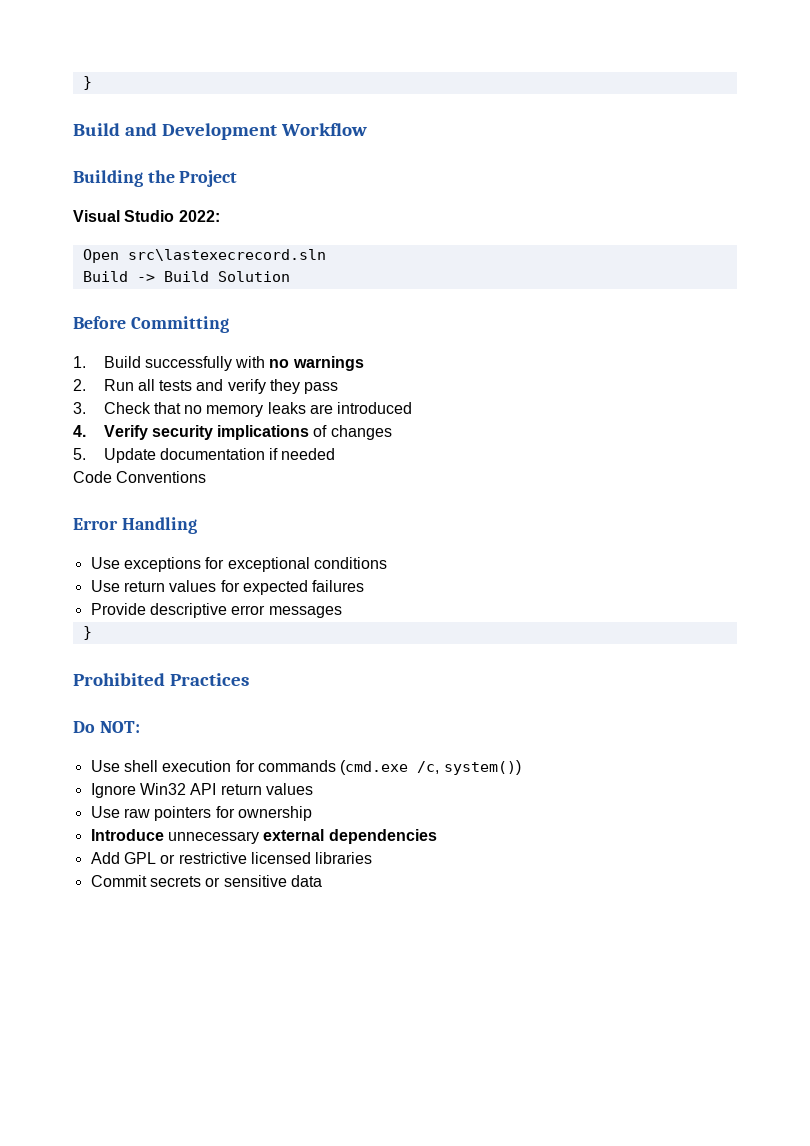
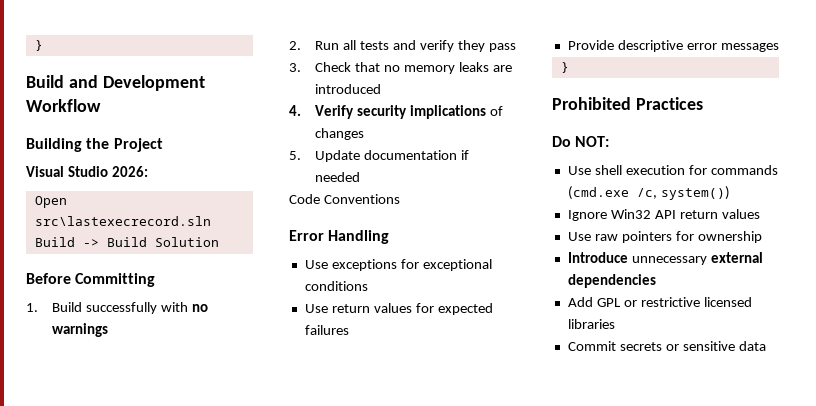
[178,210,220,222] 2022: -> [111,166,148,177] 2026:

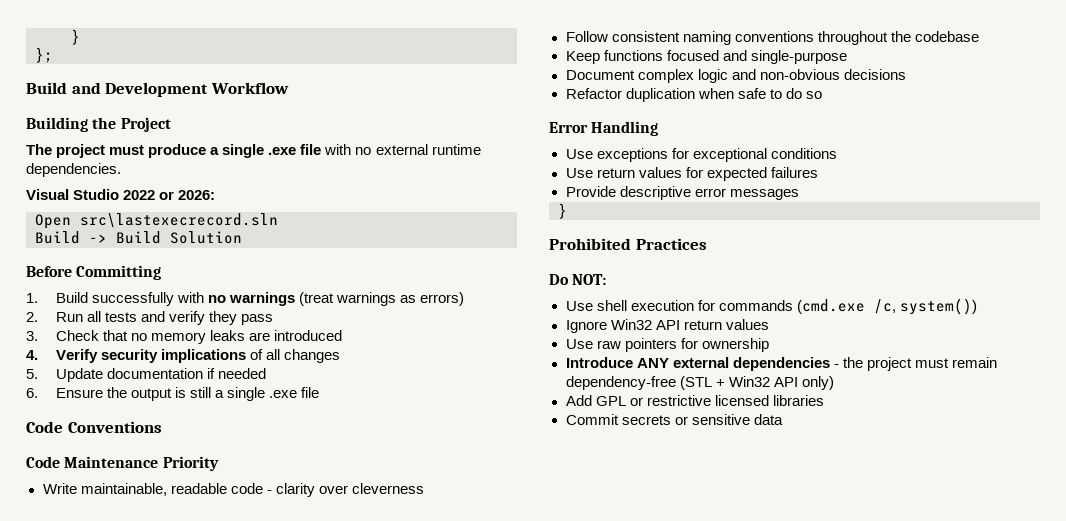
[34,40,43,51] } -> [71,29,80,45] [35,47,53,63] } // };
(163, 145) none -> [26,144,481,158] [26,163,121,177] // The project must produce a single .exe file with no external runtime dependencies.
(108, 171) none -> [123,190,175,200] 2022 or
(109, 330) none -> [299,292,465,306] (treat warnings as errors)
(504, 111) none -> [266,349,281,360] all
[289,194,400,204] Code Conventions -> [26,387,320,401] [26,421,162,433] [26,456,219,471] [42,483,424,497] [565,31,979,45] [565,50,847,64] [565,69,906,83] [565,88,822,102] 6. Ensure the output is still a single .exe file // Code Conventions // Code Maintenance Priority // Write maintainable, readable code - clarity over cleverness // Follow consistent naming conventions throughout the codebase // Keep functions focused and single-purpose // Document complex logic and non-obvious decisions // Refactor duplication when safe to do so
[631,256,707,265] unnecessary -> [636,358,669,368] ANY
(656, 281) none -> [833,357,997,371] [565,376,834,390] - the project must remain dependency-free (STL + Win32 API only)

